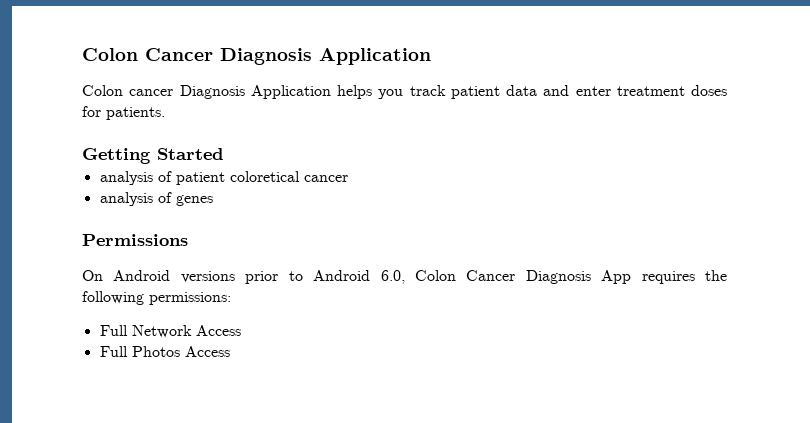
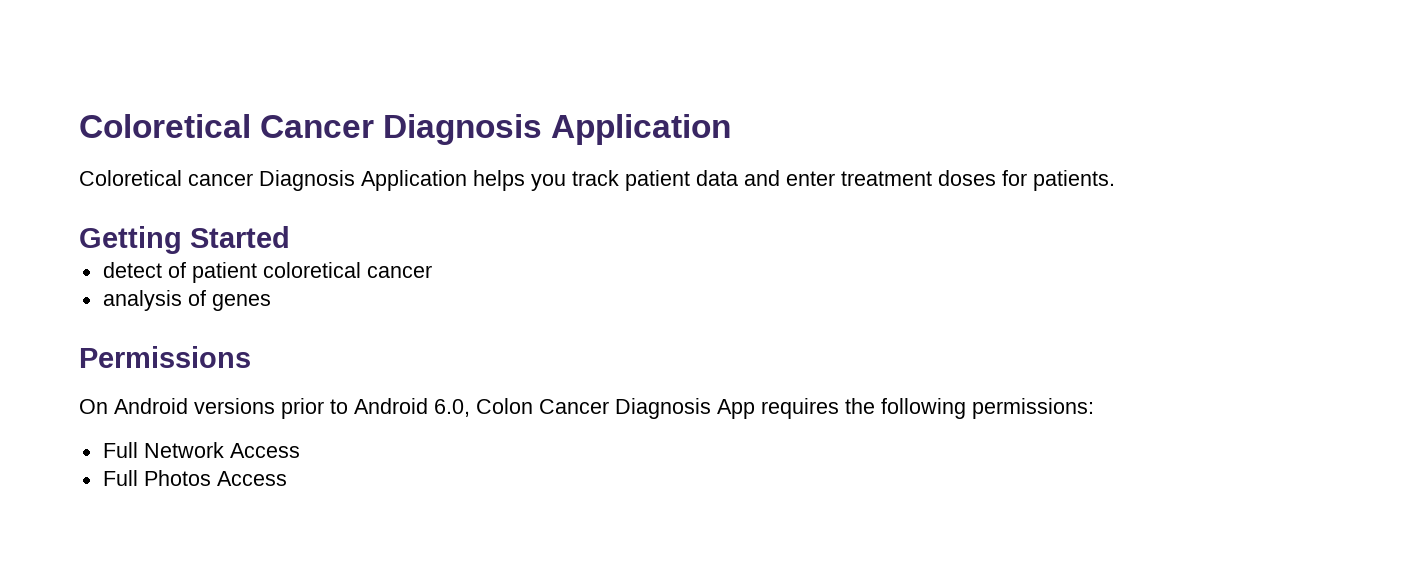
[82,48,138,61] Colon -> [79,114,251,138] Coloretical
[82,85,123,96] Colon -> [79,170,182,186] Coloretical
[99,171,153,185] analysis -> [102,262,162,278] detect

